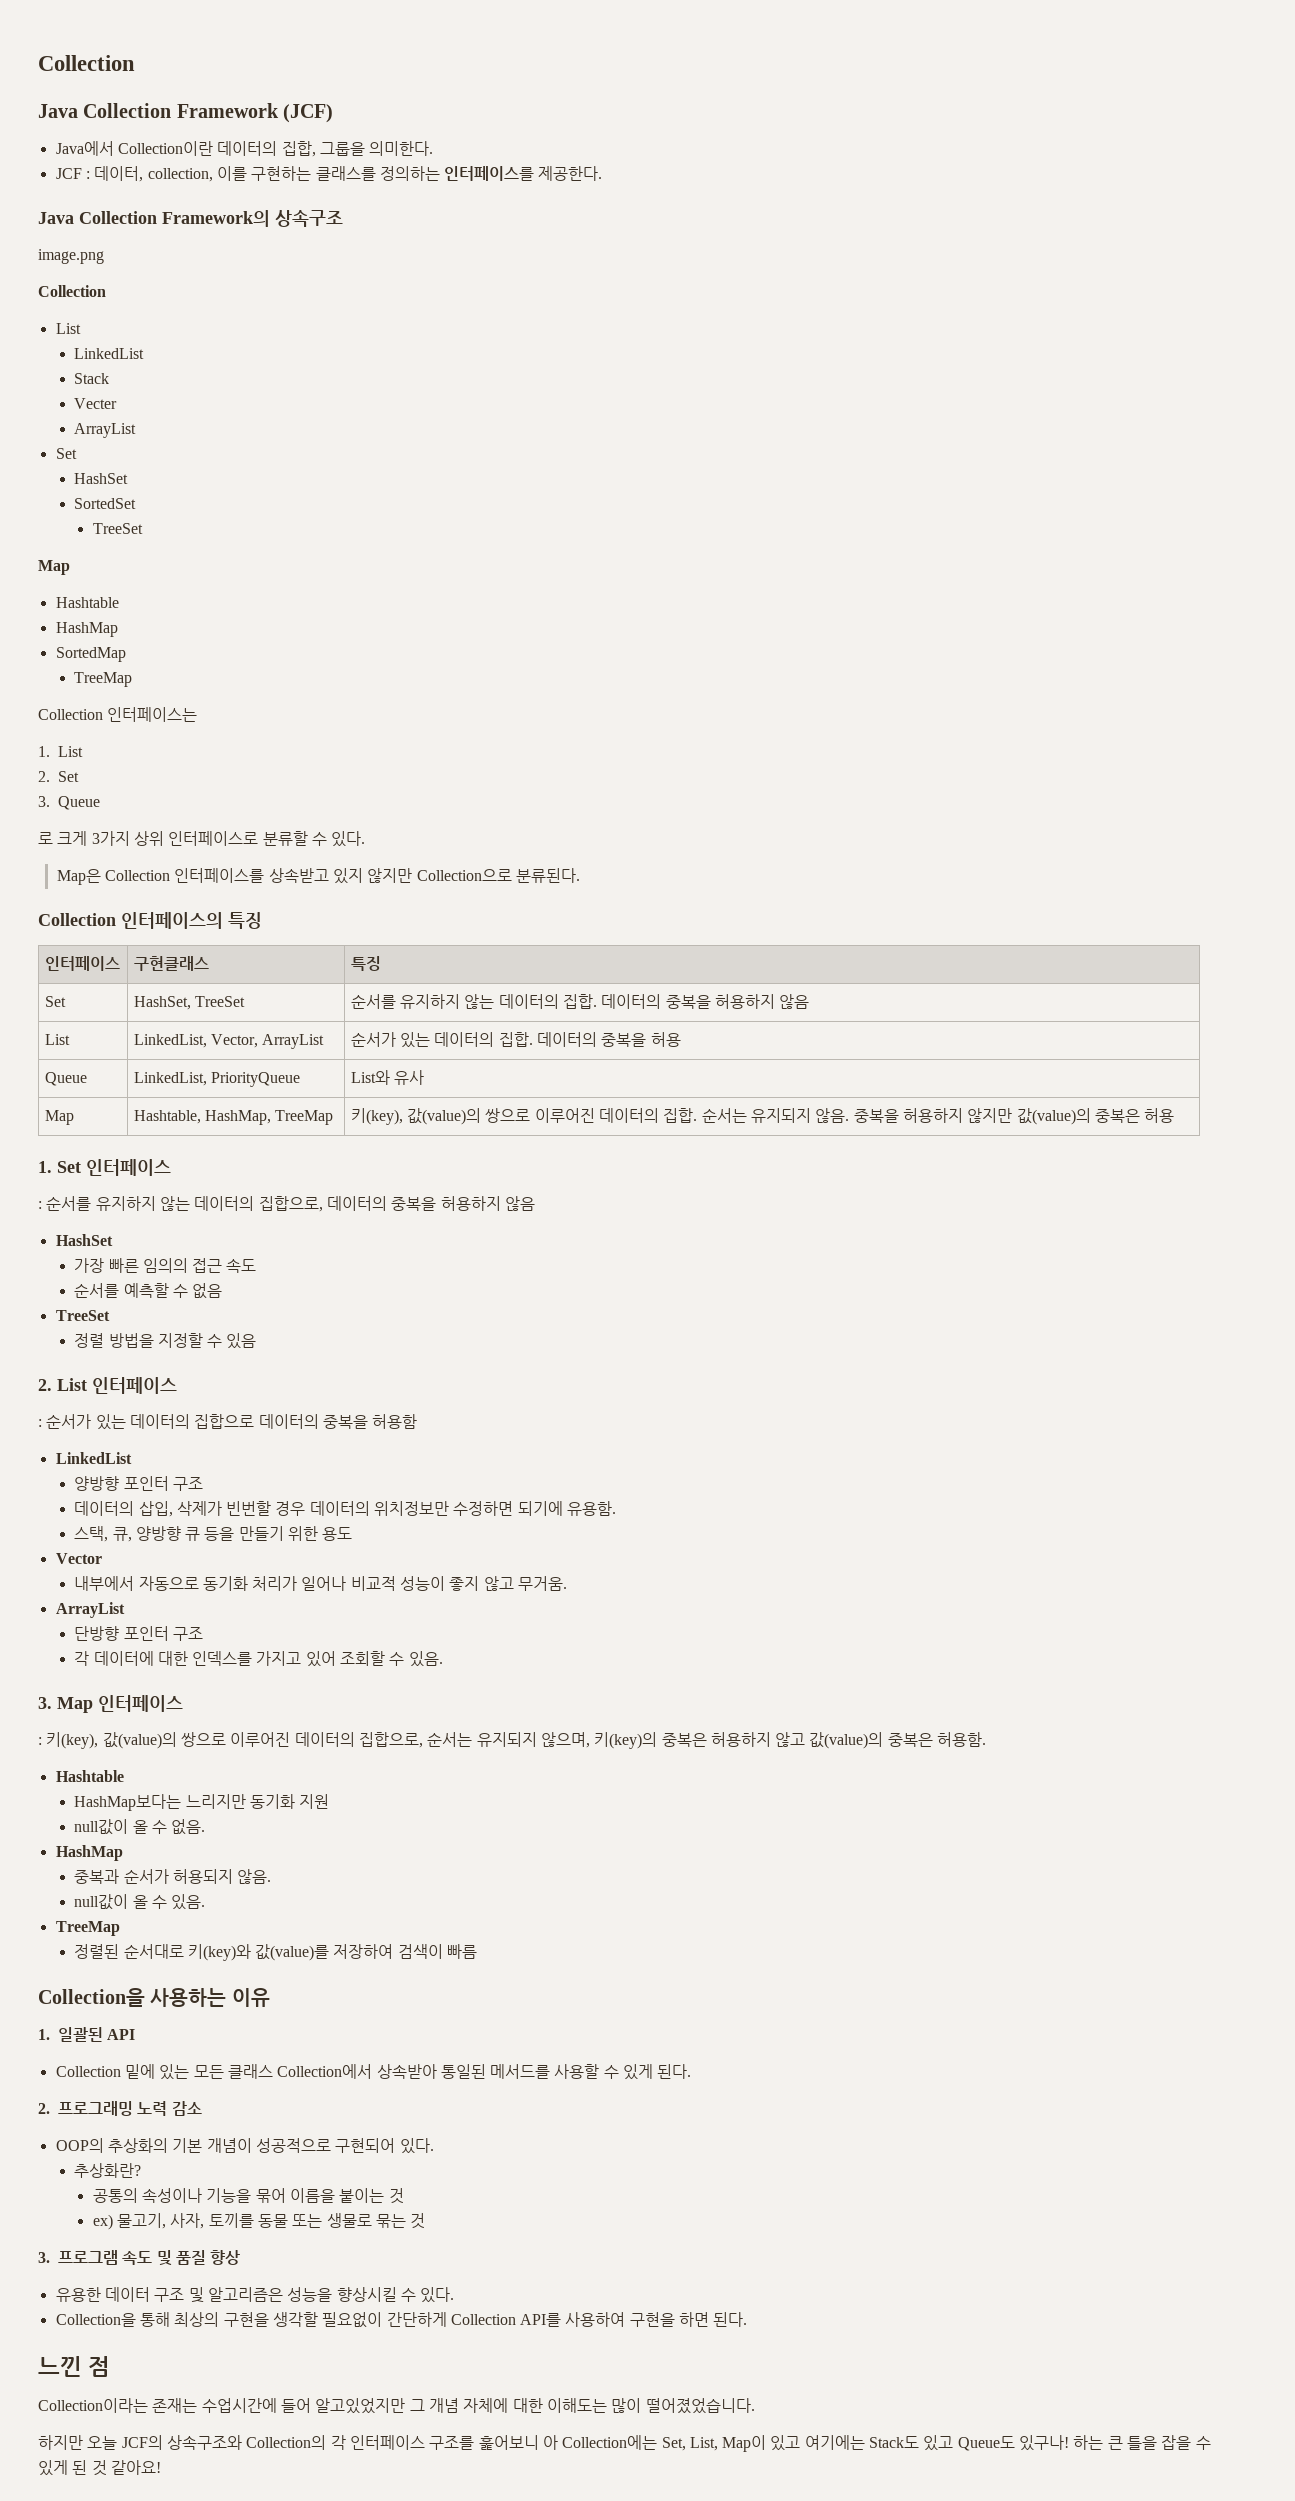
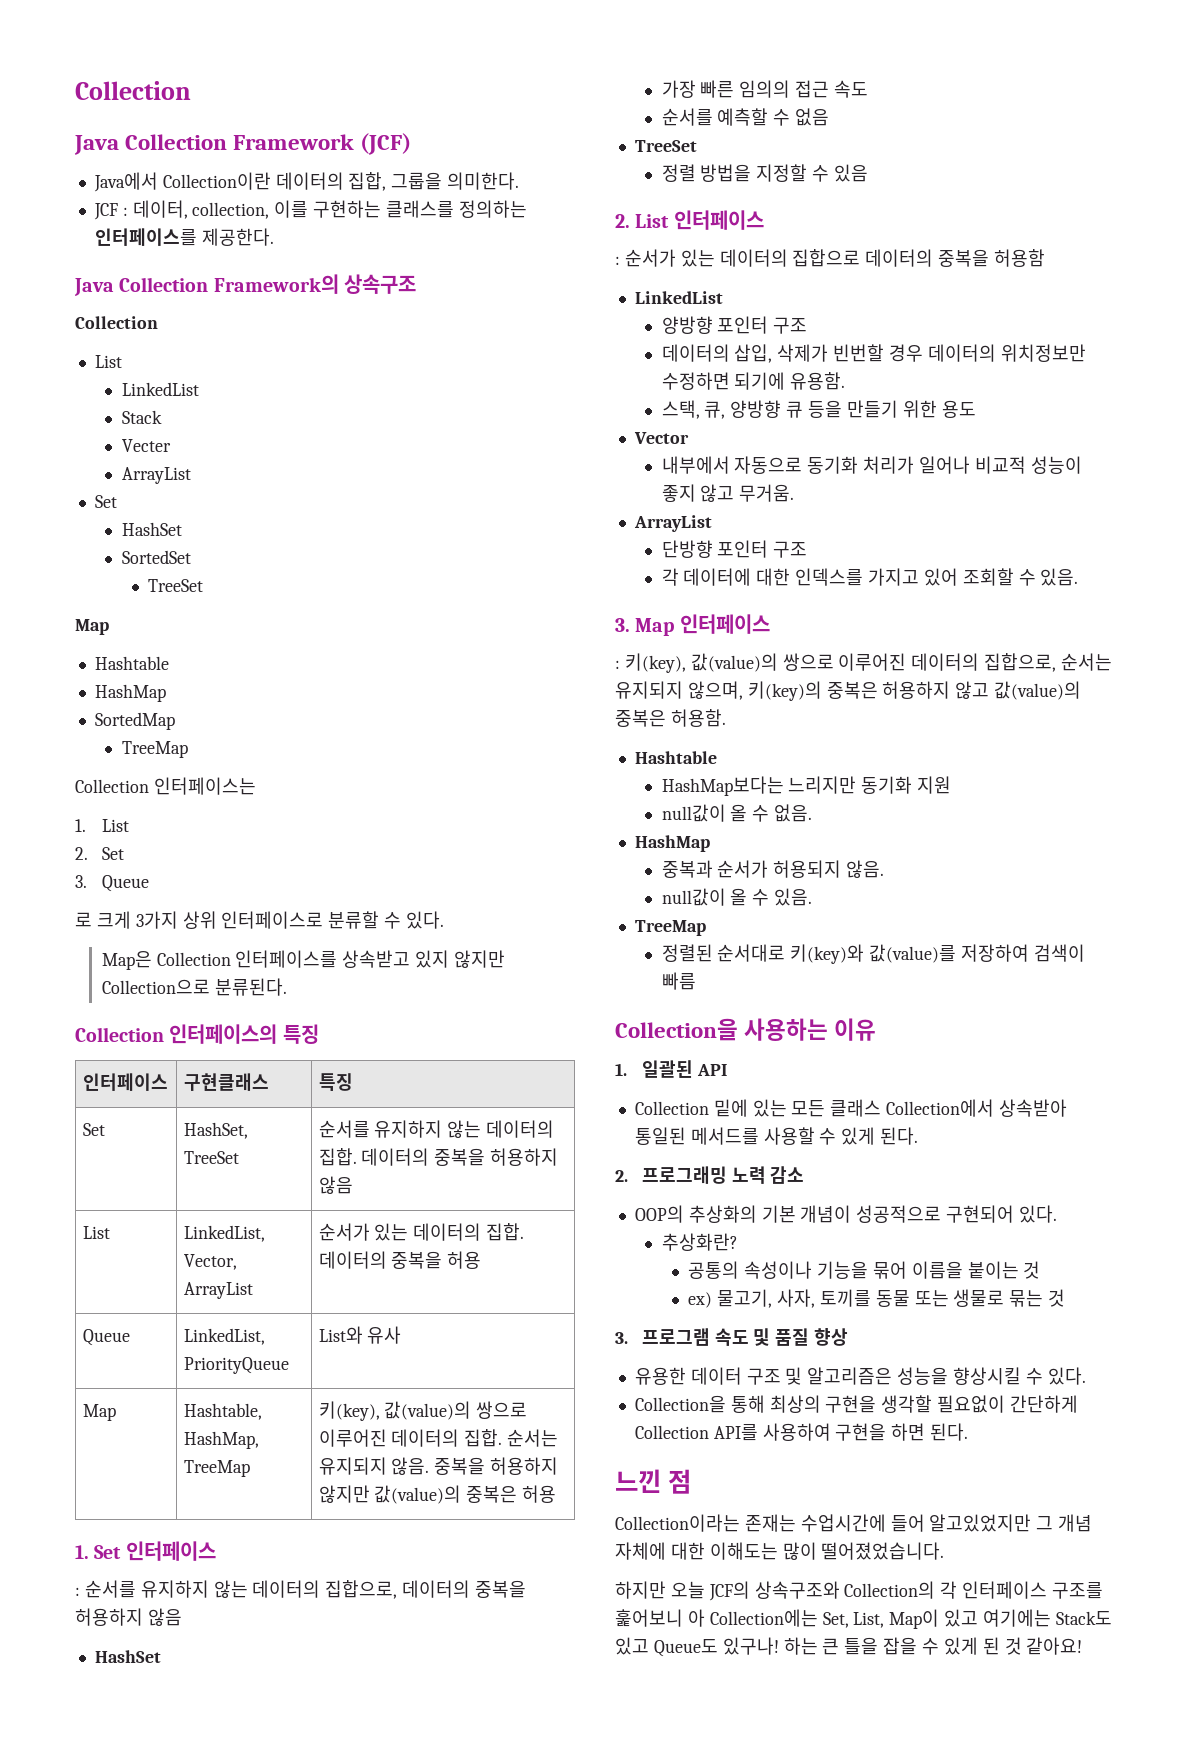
[38,249,104,264] // image.png -> (417, 284) none

